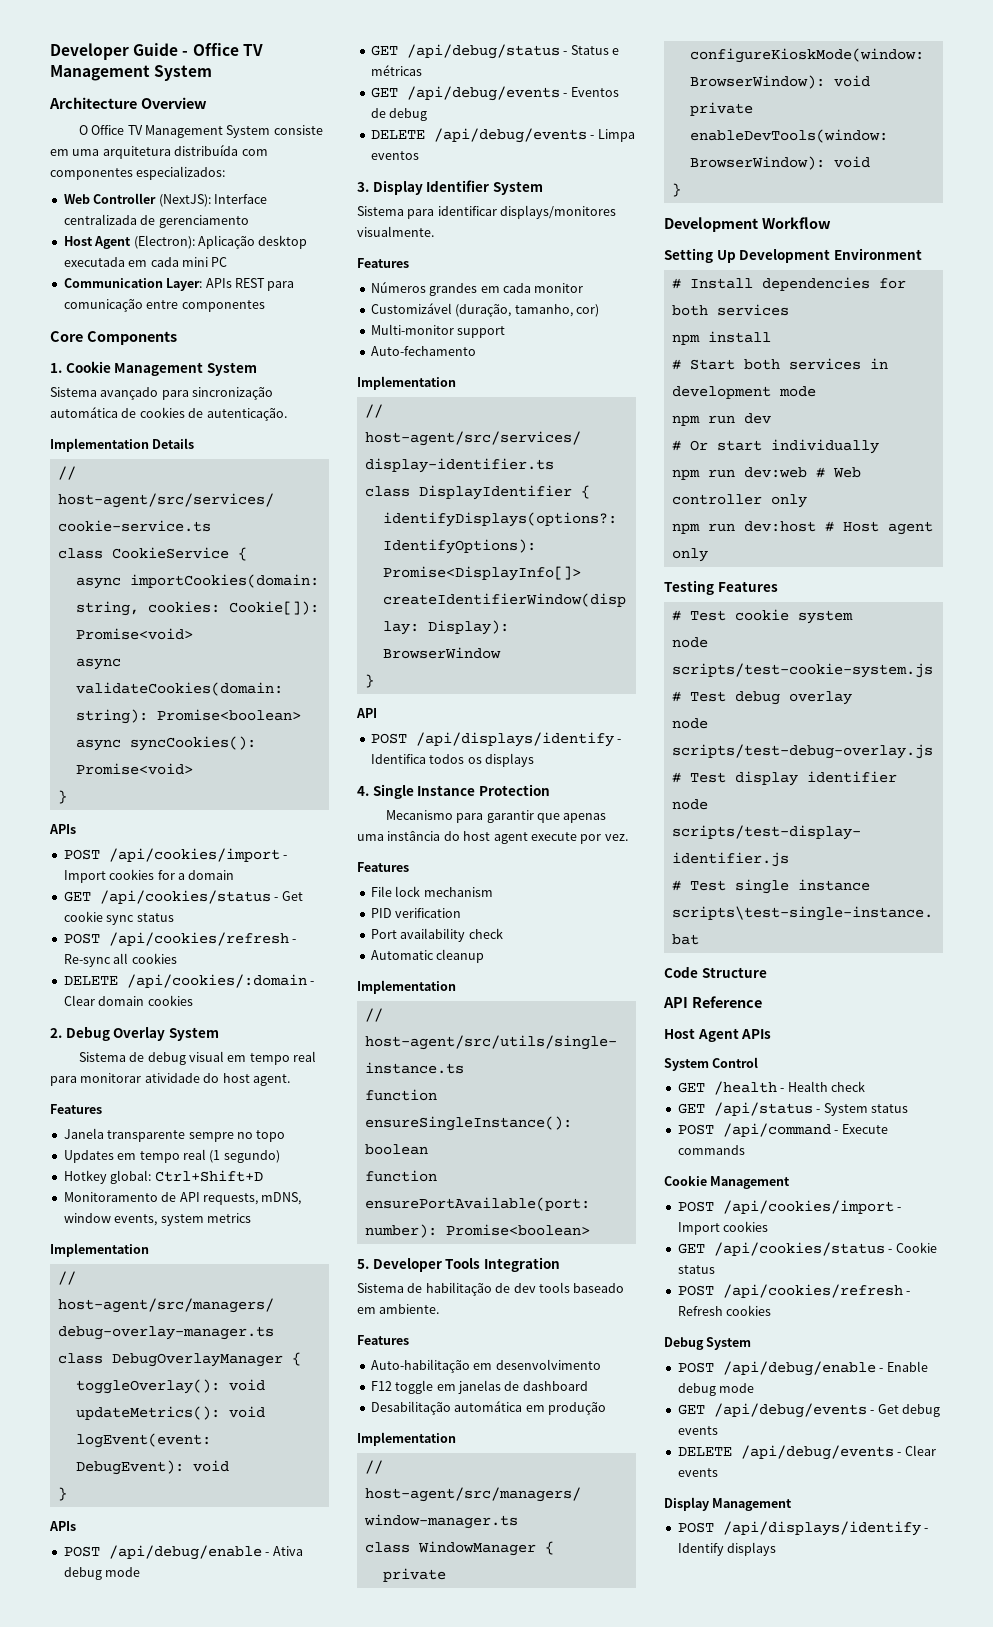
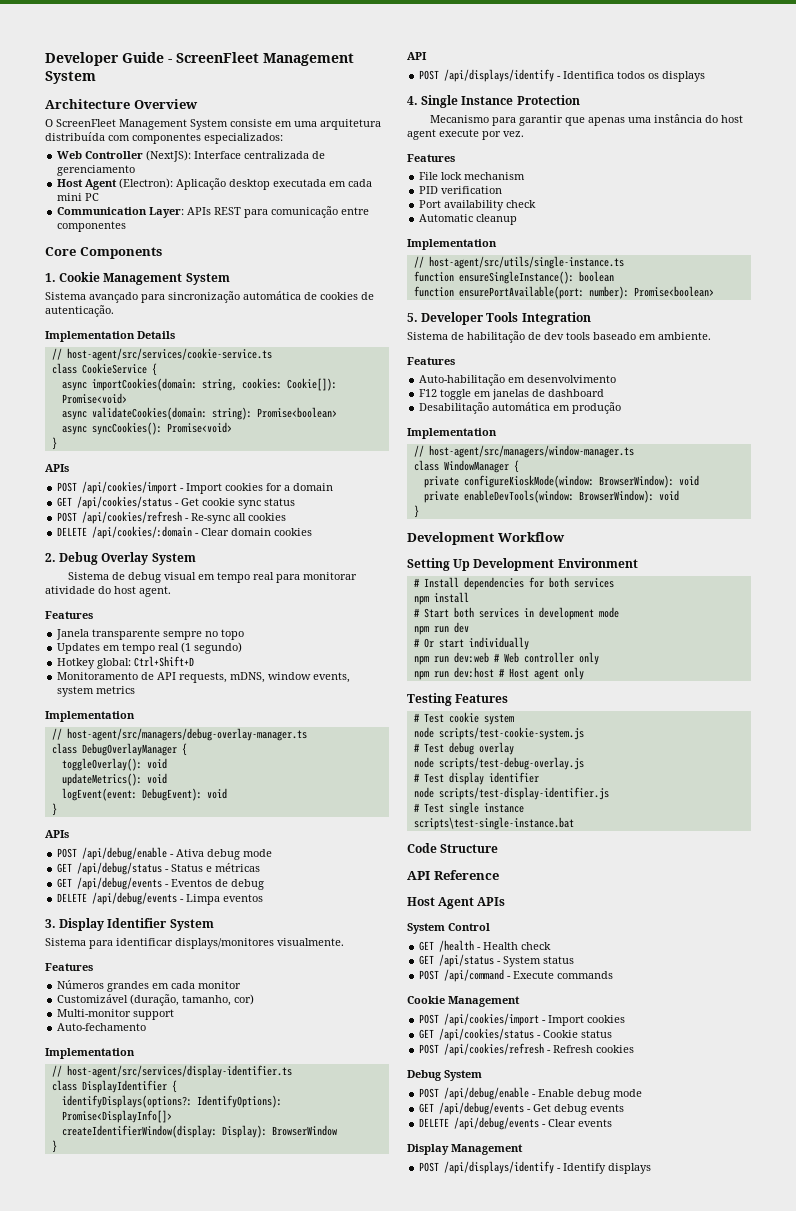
[192,43,263,56] Office TV -> [176,52,259,63] ScreenFleet
[91,125,143,135] Office TV -> [56,119,116,127] ScreenFleet

